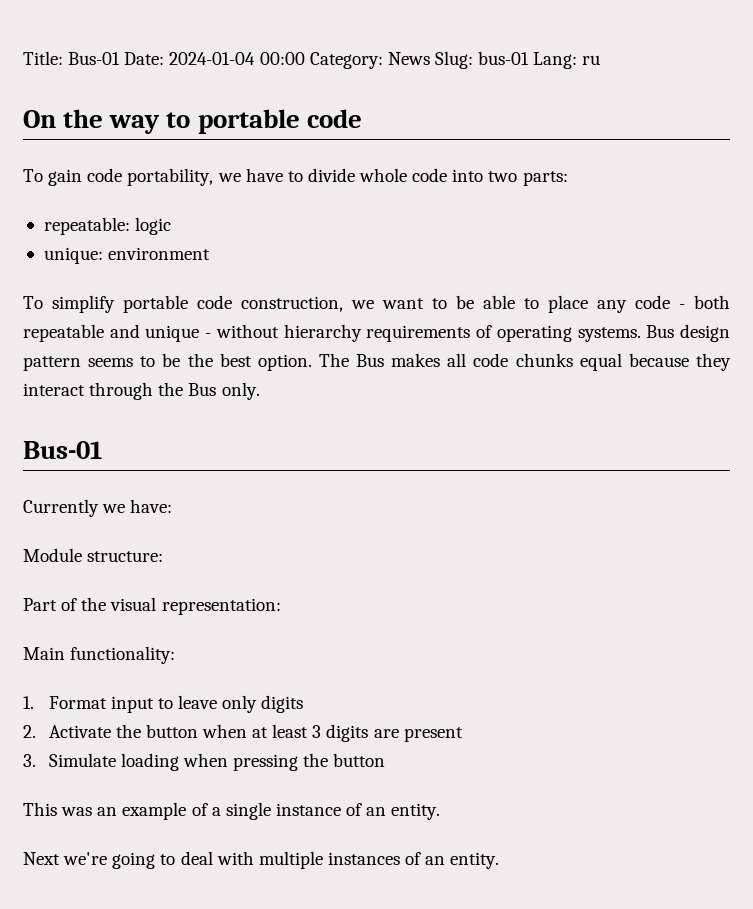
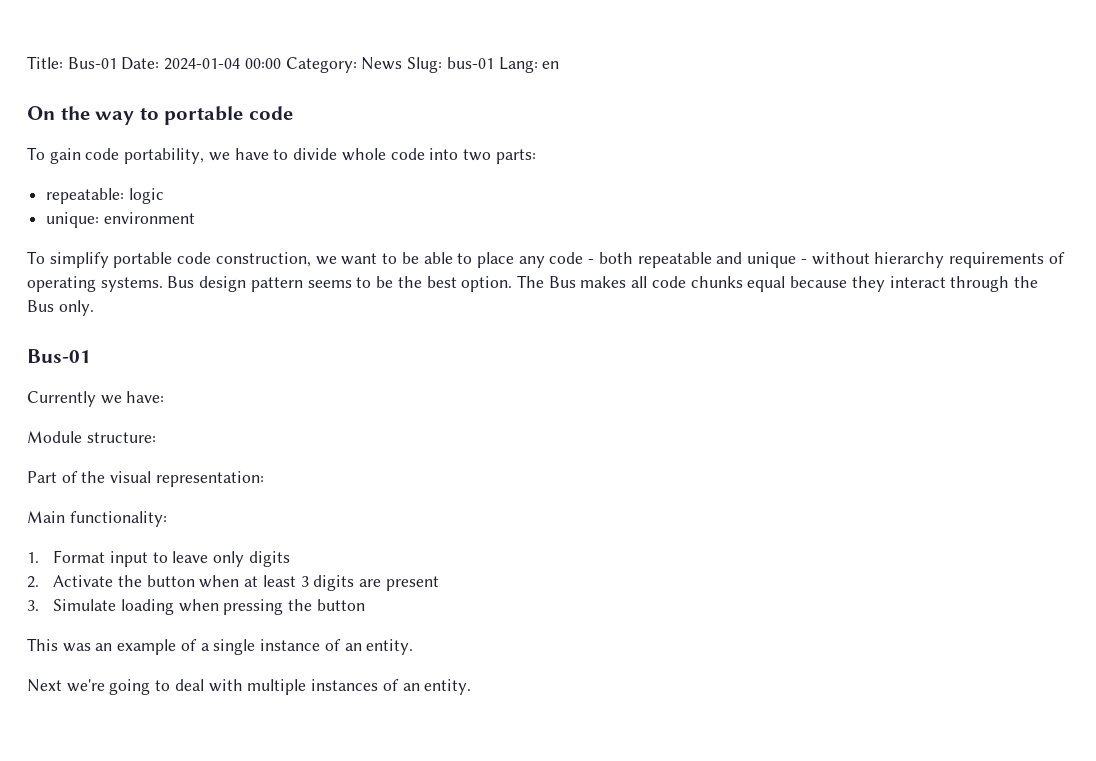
[582,55,601,65] ru -> [542,61,560,69] en

